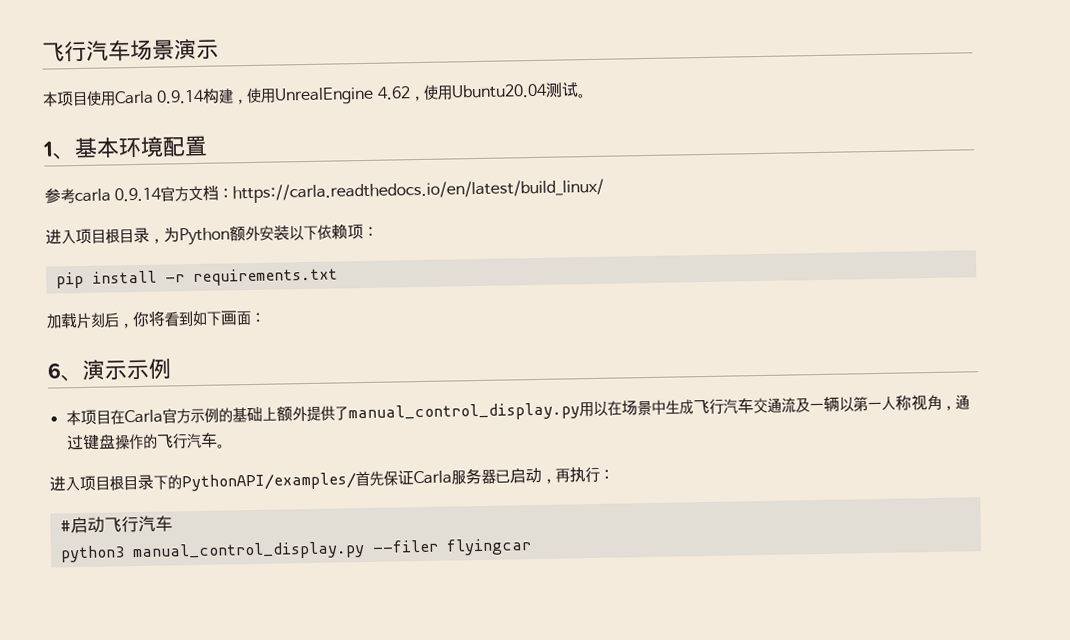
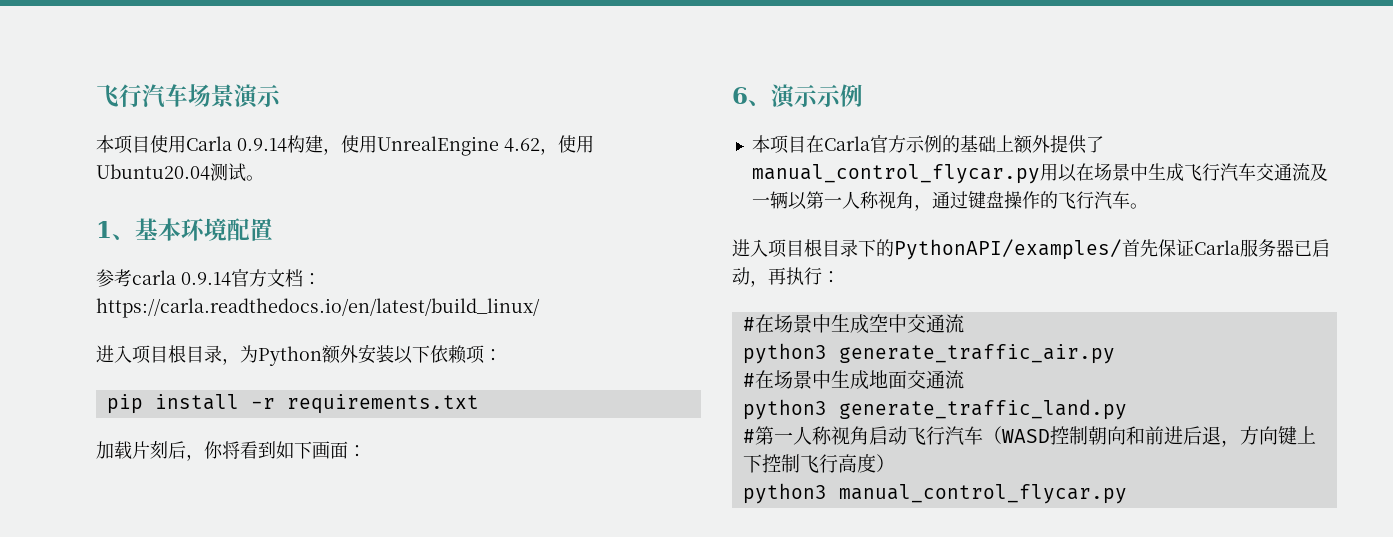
[347,402,580,423] manual_control_display.py -> [751,164,1040,184] manual_control_flycar.py
[69,515,173,534] [59,538,532,563] 启动飞行汽车 // python3 manual_control_display.py --filer flyingcar -> [754,314,964,334] [742,343,1115,364] [742,370,964,390] [742,399,1127,420] [742,426,1316,447] [742,454,895,473] [742,483,1127,504] 在场景中生成空中交通流 // python3 generate_traffic_air.py // #在场景中生成地面交通流 // python3 generate_traffic_land.py // #第一人称视角启动飞行汽车（WASD控制朝向和前进后退，方向键上下控制飞行高度） // python3 manual_control_flycar.py

